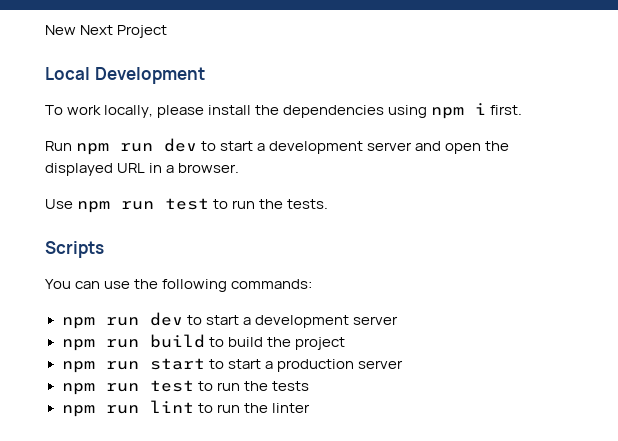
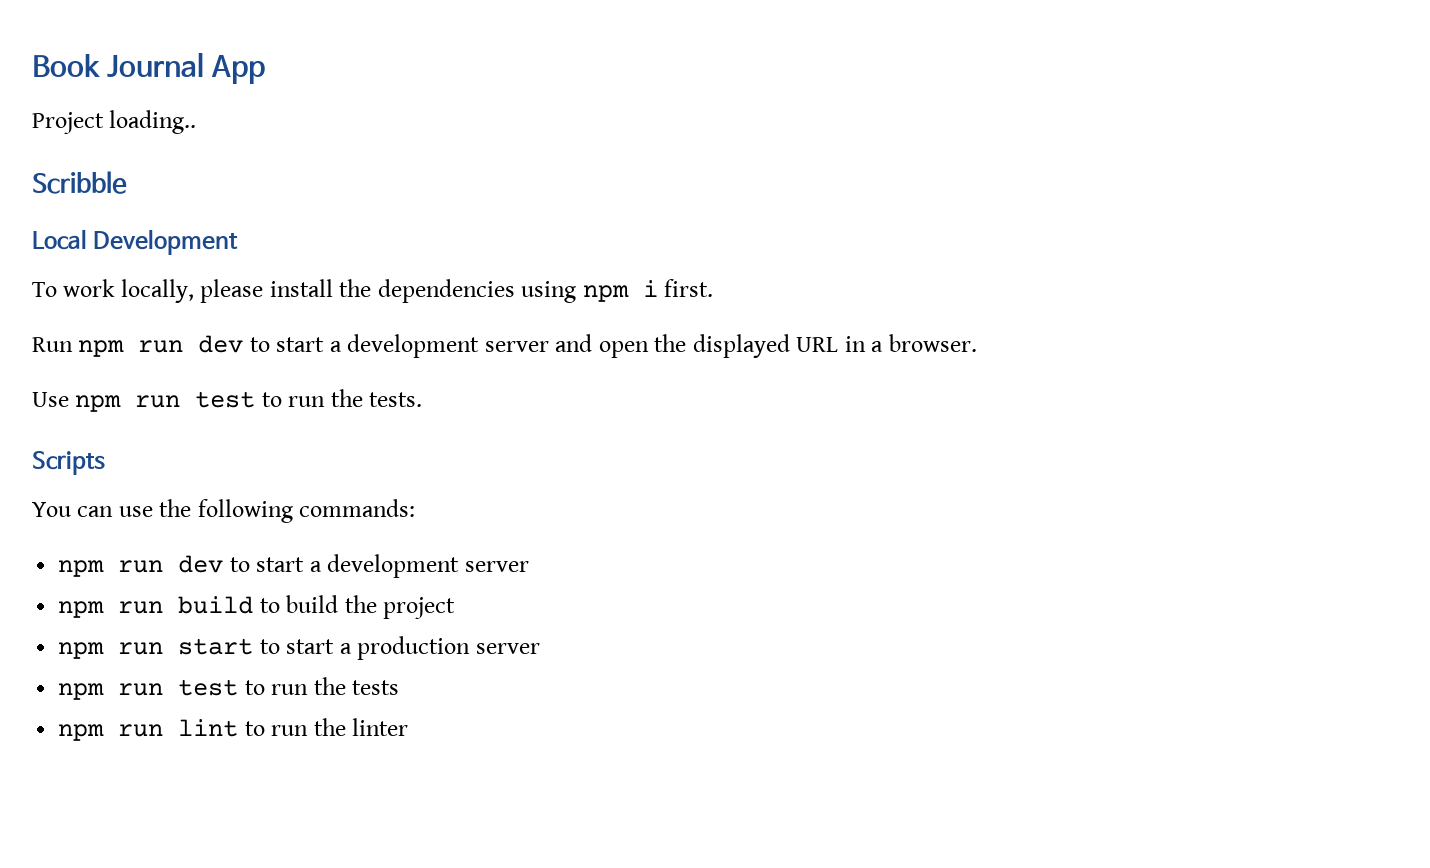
[45,25,114,35] New Next -> [32,52,265,84] Book Journal App //
(168, 31) none -> [109,110,197,134] [32,171,127,194] loading.. // Scribble

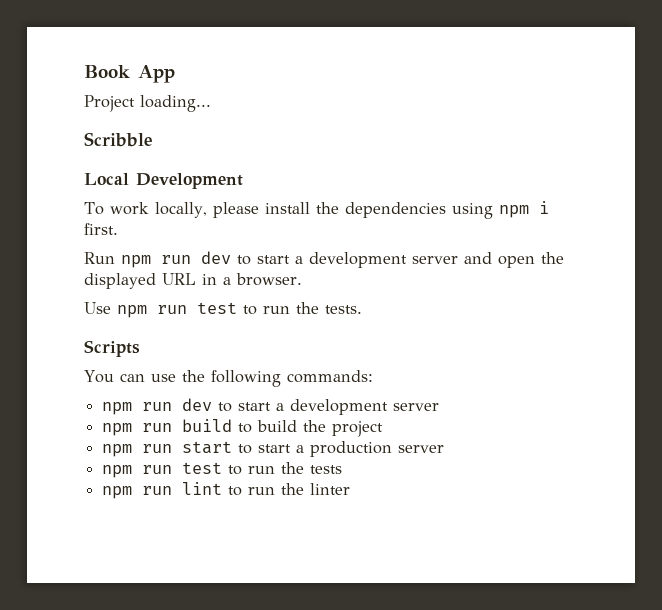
[106,52,204,77] Journal -> (130, 71) none
[109,110,197,134] loading.. -> [140,95,211,112] loading...

